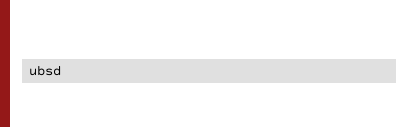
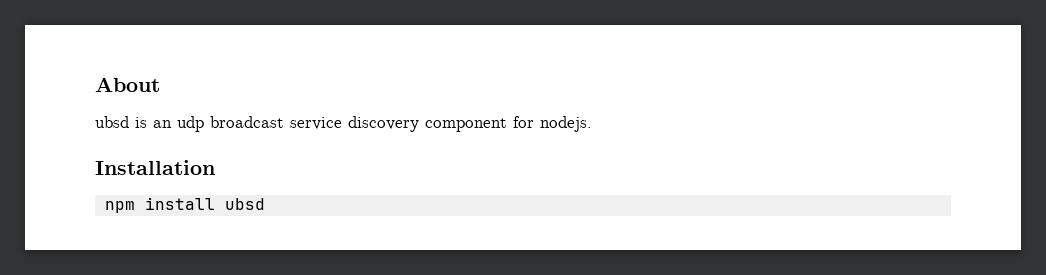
(29, 70) none -> [95,77,160,92] [95,116,592,132] [95,160,215,175] [104,197,215,213] About // ubsd is an udp broadcast service discovery component for nodejs. // Installation // npm install

